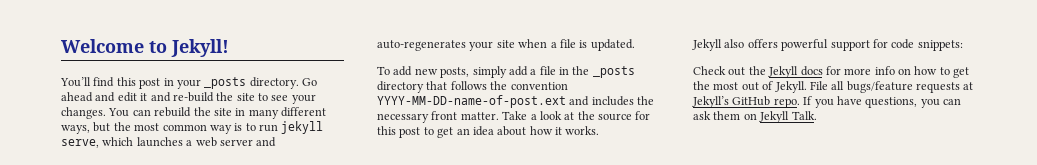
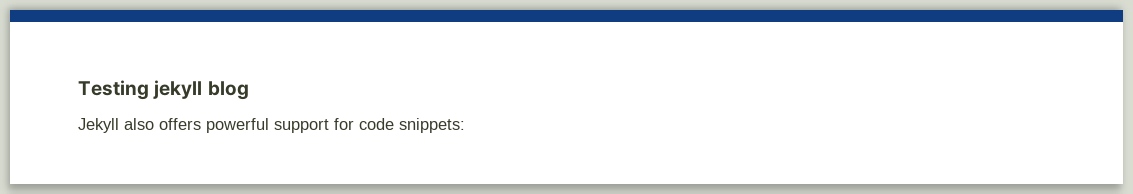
[61,39,229,57] [60,77,317,89] [61,92,316,104] [61,107,326,119] [61,121,324,134] [61,137,277,148] [377,39,635,51] [377,66,635,78] [377,81,568,93] [377,95,655,108] [377,111,651,123] [377,126,600,138] Welcome to Jekyll! // You’ll find this post in your _posts directory. Go ahead and edit it and re-build the site to see your changes. You can rebuild the site in many different ways, but the most common way is to run jekyll serve, which launches a web server and auto-regenerates your site when a file is updated. // To add new posts, simply add a file in the _posts directory that follows the convention YYYY-MM-DD-name-of-post.ext and includes the necessary front matter. Take a look at the source for this post to get an idea about how it works. -> [78,80,249,100] Testing jekyll blog
[693,66,970,78] [693,81,974,93] [692,96,961,108] [693,111,817,123] // Check out the Jekyll docs for more info on how to get the most out of Jekyll. File all bugs/feature requests at Jekyll’s GitHub repo. If you have questions, you can ask them on Jekyll Talk. -> (465, 125) none

